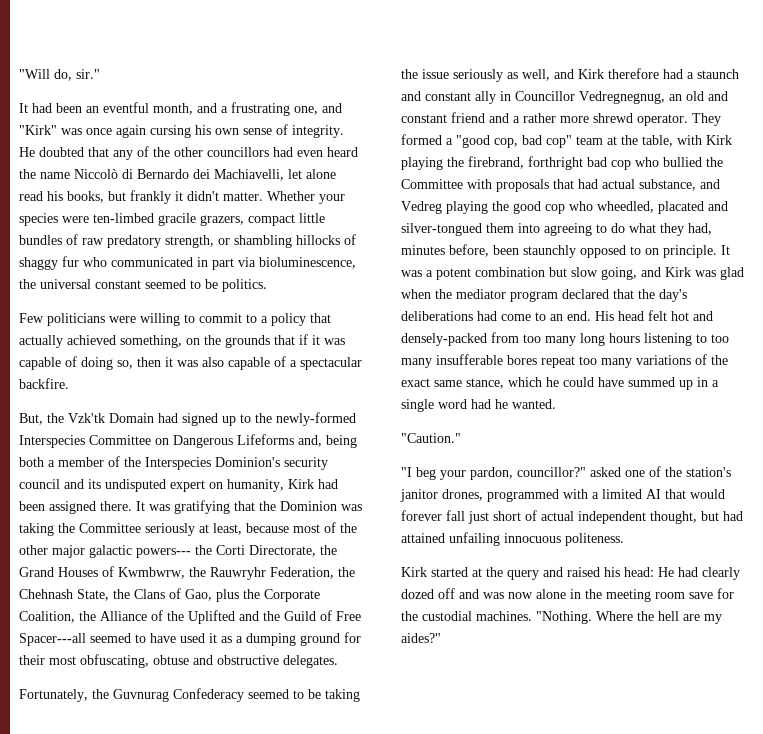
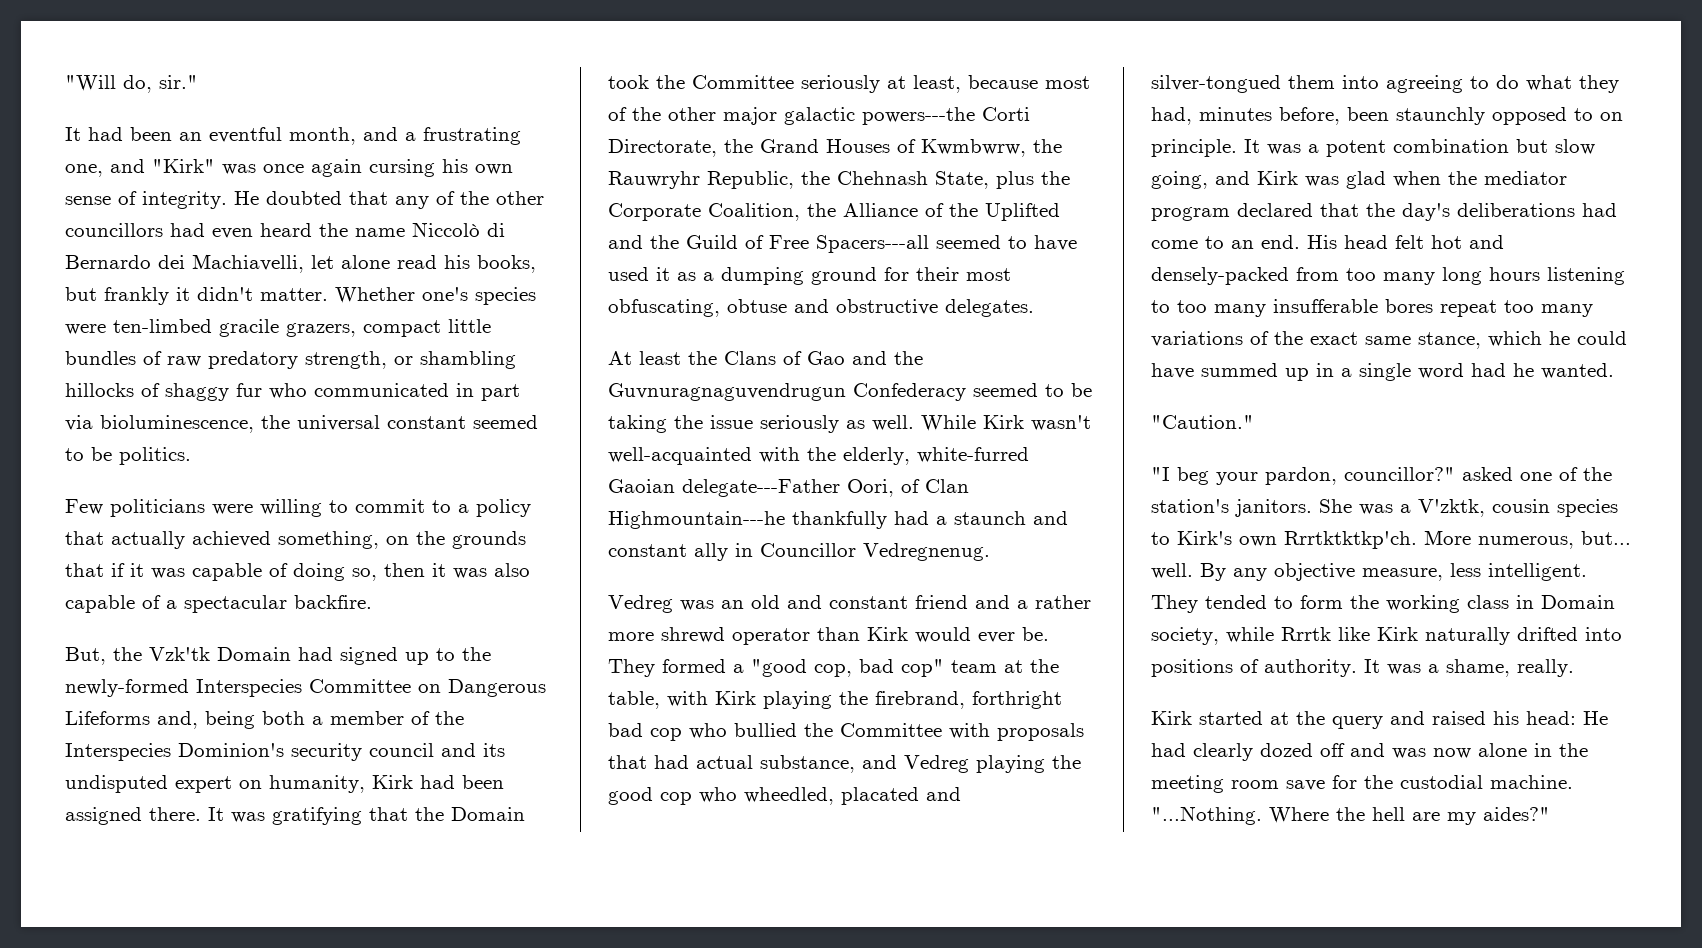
[319,194,345,204] your -> [422,287,468,301] one's
[280,501,362,511] [19,523,54,536] Dominion was taking -> [451,807,525,821] [608,75,649,89] Domain took
[136,545,212,558] powers--- the -> [862,107,975,125] powers---the
[270,567,334,579] Federation, -> [707,171,794,189] Republic,
[113,588,212,601] the Clans of Gao, -> (989, 180) none
[19,633,86,646] Spacer---all -> [816,235,929,253] Spacers---all
[19,689,169,702] Fortunately, the Guvnurag -> [608,351,923,365] [608,383,846,401] At least the Clans of Gao and the Guvnuragnaguvendrugun
[522,68,659,81] well, and Kirk therefore -> [872,415,1091,431] [608,447,1029,465] [608,479,969,497] [608,511,887,529] well. While Kirk wasn't well-acquainted with the elderly, white-furred Gaoian delegate---Father Oori, of Clan Highmountain---he thankfully
[579,91,665,104] Vedregnegnug, -> [863,543,990,561] [608,595,714,613] Vedregnenug. // Vedreg was
[637,114,688,126] operator. -> [732,627,1049,645] operator than Kirk would ever be.
[400,489,725,502] [401,510,743,524] [401,532,624,546] janitor drones, programmed with a limited AI that would forever fall just short of actual independent thought, but had attained unfailing innocuous politeness. -> [1235,499,1618,517] [1151,530,1631,549] [1151,563,1587,581] [1151,595,1615,613] [1151,627,1622,645] [1151,659,1574,677] janitors. She was a V'zktk, cousin species to Kirk's own Rrrtktktkp'ch. More numerous, but... well. By any objective measure, less intelligent. They tended to form the working class in Domain society, while Rrrtk like Kirk naturally drifted into positions of authority. It was a shame, really.
[476,611,592,624] machines. "Nothing. -> [1490,775,1573,789] [1151,806,1262,825] machine. "...Nothing.

